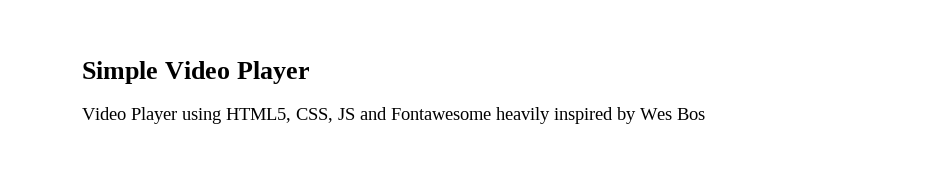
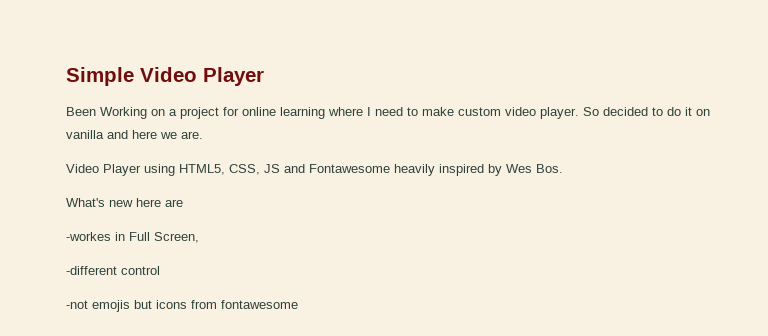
(311, 72) none -> [66,107,710,119] [66,130,203,139] // Been Working on a project for online learning where I need to make custom video player. So decided to do it on vanilla and here we are.
[677,108,705,120] Bos -> [536,164,563,173] [66,198,183,207] [66,232,199,243] [66,266,160,275] [66,300,298,312] Bos. // What's new here are // -workes in Full Screen, // -different control // -not emojis but icons from fontawesome

